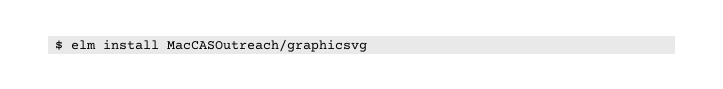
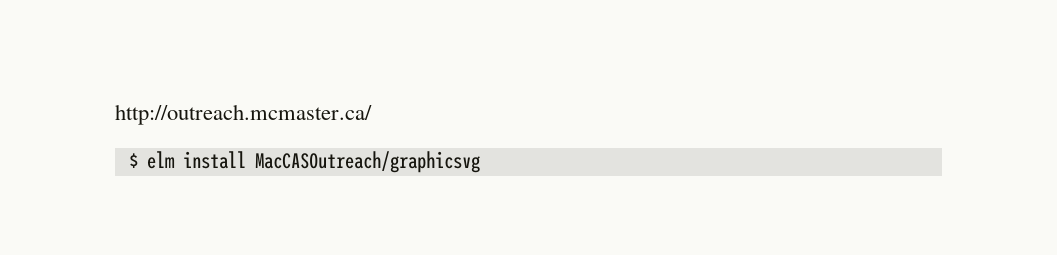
(54, 45) none -> [115,104,372,125] http://outreach.mcmaster.ca/ //

